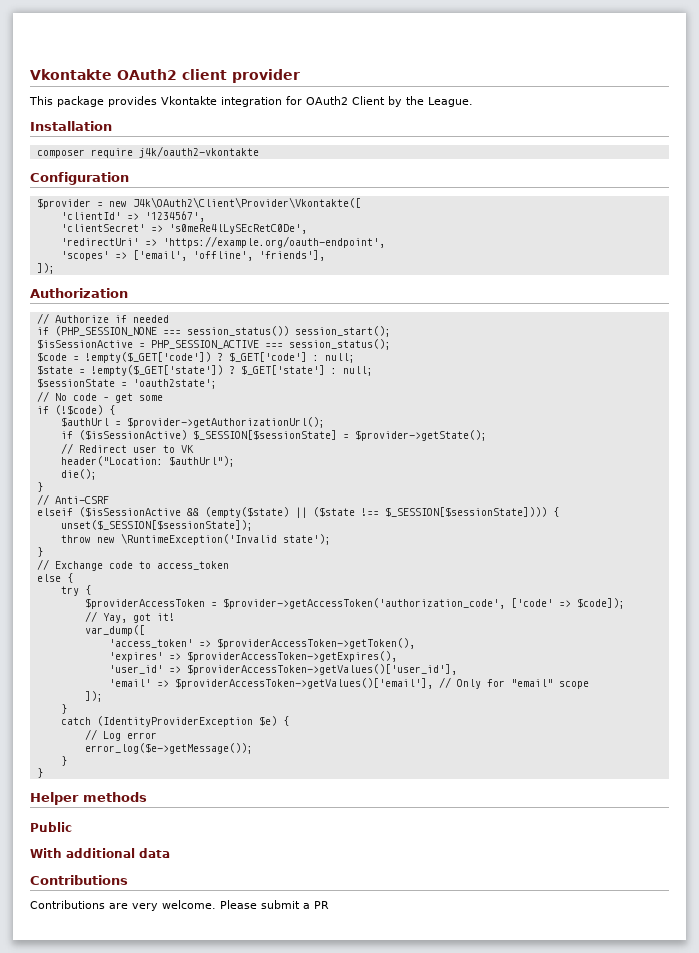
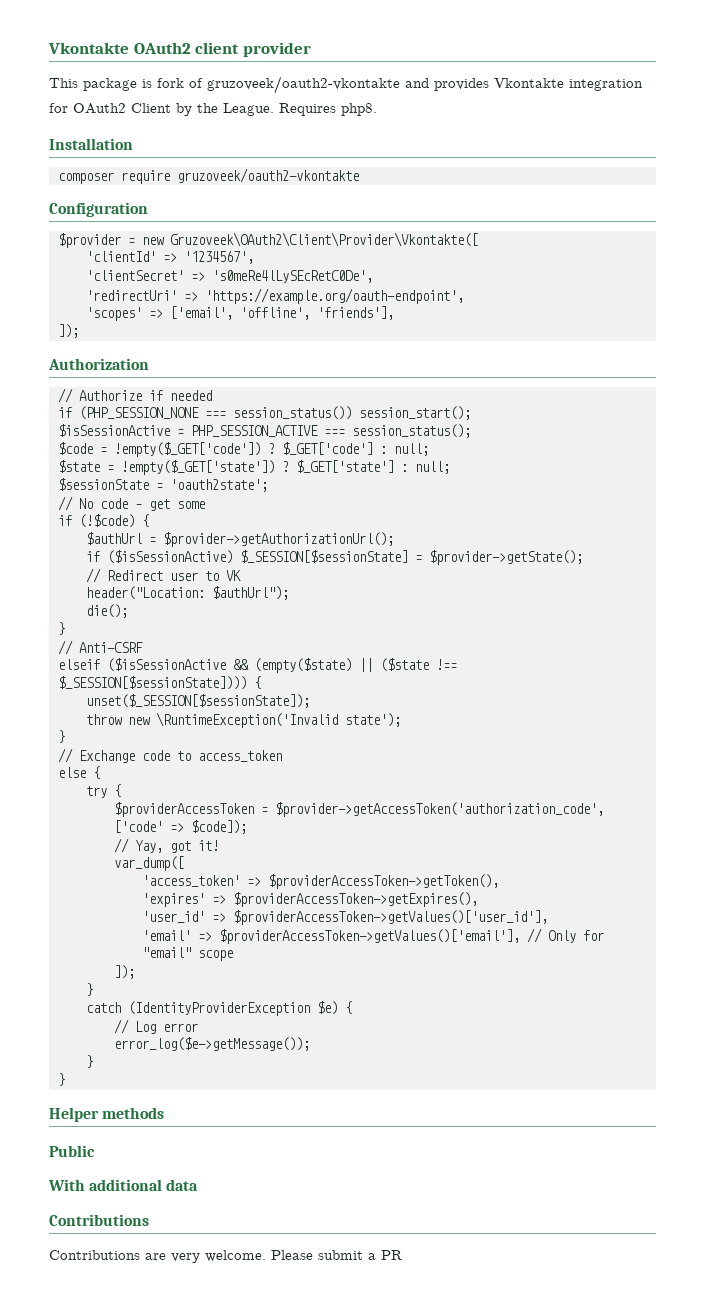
(104, 101) none -> [142,76,429,94] is fork of gruzoveek/oauth2-vkontakte and
(473, 102) none -> [279,103,377,116] Requires php8.
[138,146,259,158] j4k/oauth2-vkontakte -> [176,168,359,183] gruzoveek/oauth2-vkontakte
[132,197,361,208] J4k\OAuth2\Client\Provider\Vkontakte([ -> [169,232,478,247] Gruzoveek\OAuth2\Client\Provider\Vkontakte([

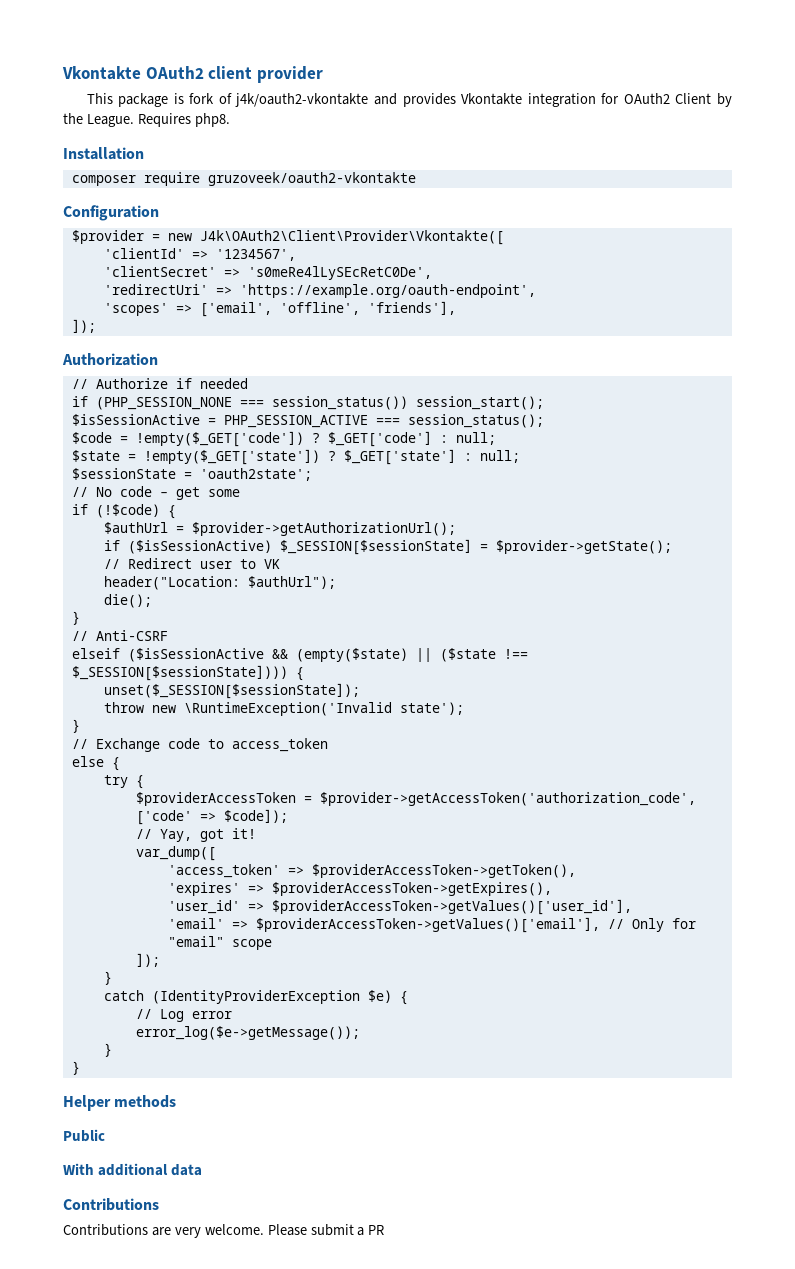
[207,76,400,94] gruzoveek/oauth2-vkontakte -> [235,93,369,107] j4k/oauth2-vkontakte
[169,232,478,247] Gruzoveek\OAuth2\Client\Provider\Vkontakte([ -> [199,230,504,245] J4k\OAuth2\Client\Provider\Vkontakte([

